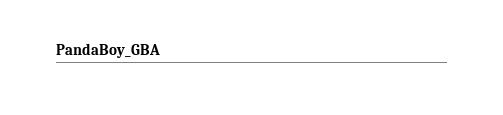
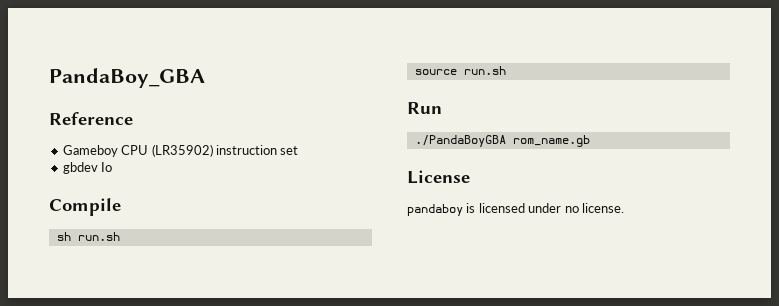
(160, 50) none -> [49,112,133,125] [62,144,299,157] [62,162,113,174] [49,198,121,216] [56,232,120,241] [414,66,506,75] [407,102,442,114] [414,135,590,147] [407,170,470,184] [407,203,624,216] // Reference // Gameboy CPU (LR35902) instruction set // gbdev Io // Compile // sh run.sh // source run.sh // Run // ./PandaBoyGBA rom_name.gb // License // pandaboy is licensed under no license.

